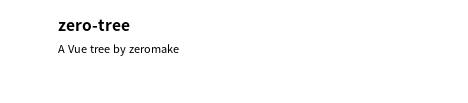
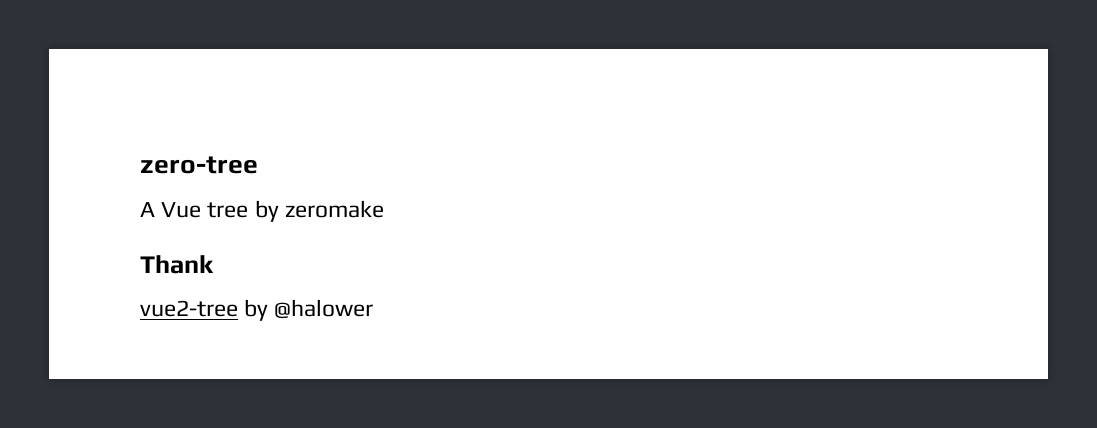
(179, 48) none -> [140,255,214,274] [140,299,374,321] // Thank // vue2-tree by @halower

